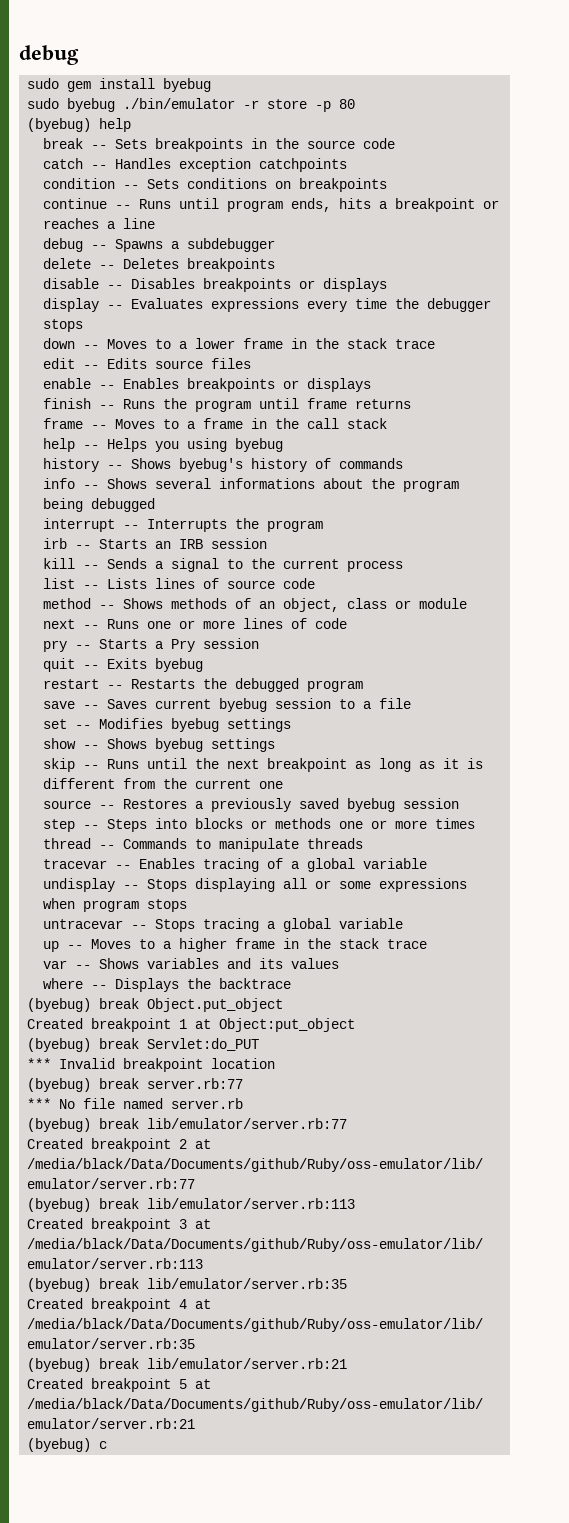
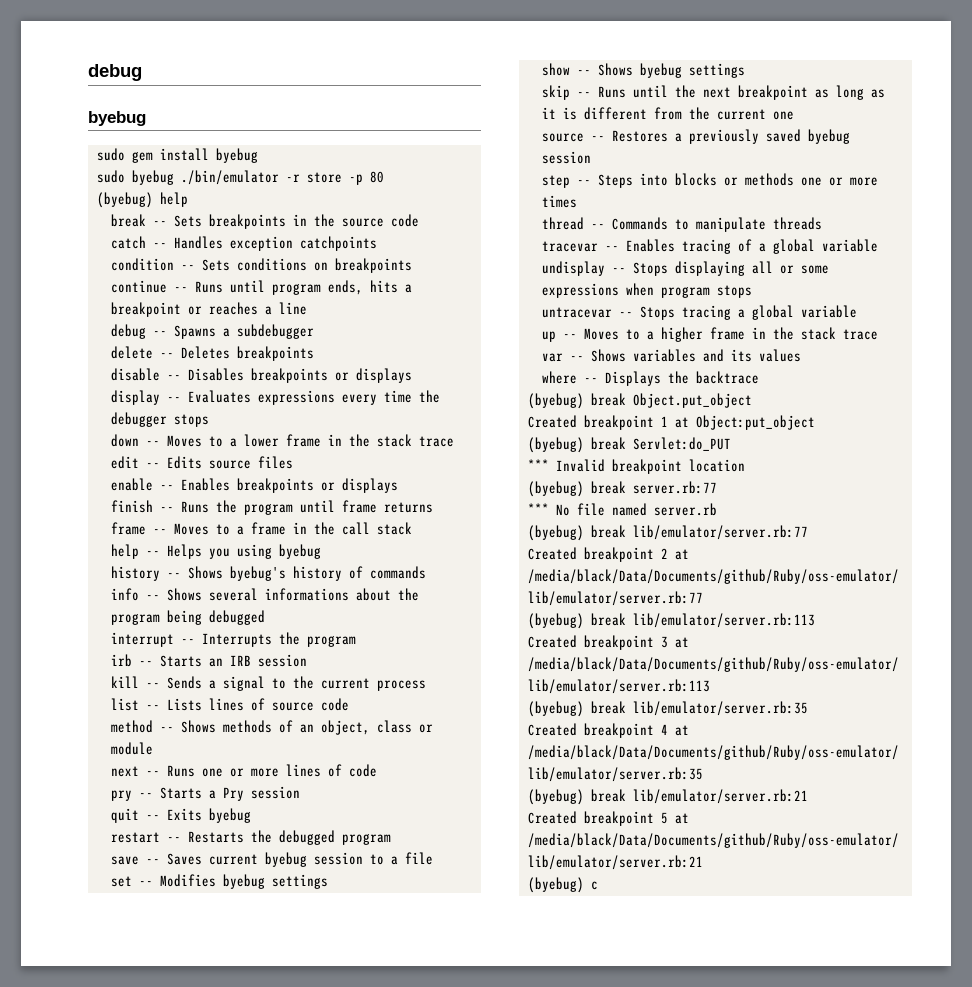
[19,45,79,65] debug -> [88,64,142,81] [88,111,146,126] debug // byebug

